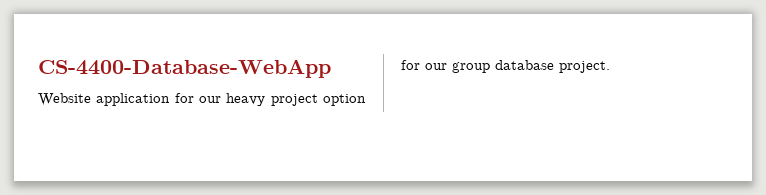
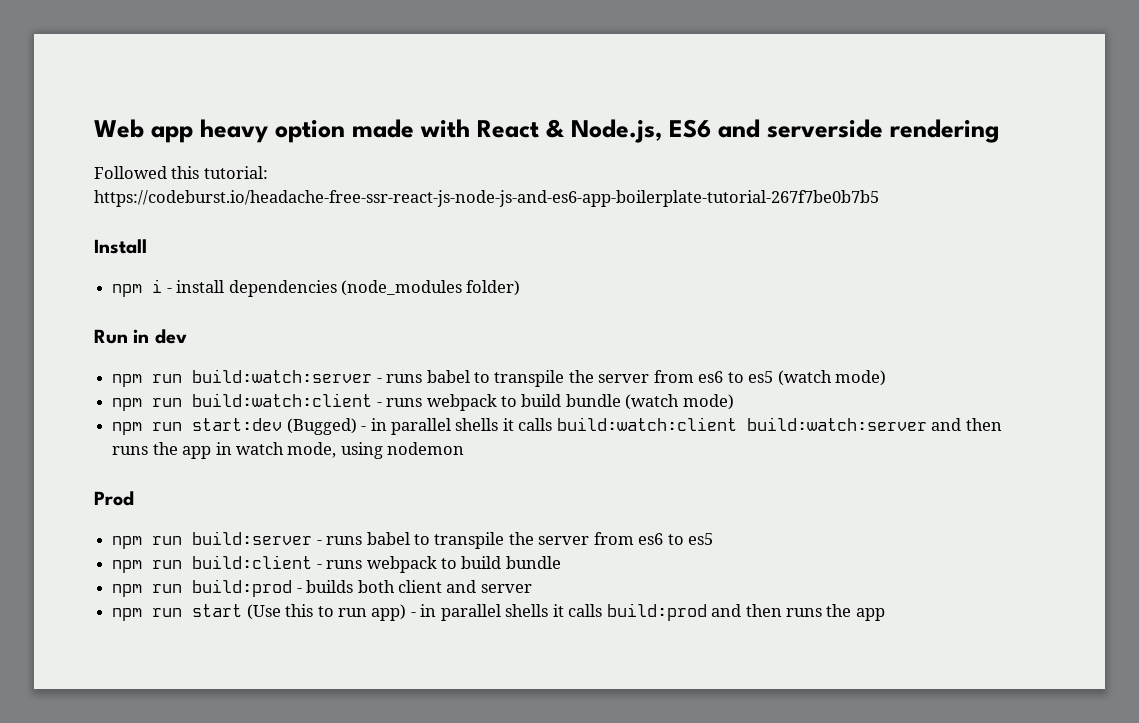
[38,59,331,78] [38,93,367,106] [401,60,610,73] CS-4400-Database-WebApp // Website application for our heavy project option for our group database project. -> [94,119,999,143] [94,166,268,179] [94,190,879,207] [94,239,147,254] [112,279,521,297] [94,329,187,344] [112,369,887,387] [112,393,734,411] [112,417,1002,435] [112,442,465,459] [94,491,134,506] [112,531,714,549] [112,555,561,573] [112,579,532,597] [112,603,885,621] Web app heavy option made with React & Node.js, ES6 and serverside rendering // Followed this tutorial: https://codeburst.io/headache-free-ssr-react-js-node-js-and-es6-app-boilerplate-tutorial-267f7be0b7b5 // Install // npm i - install dependencies (node_modules folder) // Run in dev // npm run build:watch:server - runs babel to transpile the server from es6 to es5 (watch mode) // npm run build:watch:client - runs webpack to build bundle (watch mode) // npm run start:dev (Bugged) - in parallel shells it calls build:watch:client build:watch:server and then runs the app in watch mode, using nodemon // Prod // npm run build:server - runs babel to transpile the server from es6 to es5 // npm run build:client - runs webpack to build bundle // npm run build:prod - builds both client and server // npm run start (Use this to run app) - in parallel shells it calls build:prod and then runs the app

